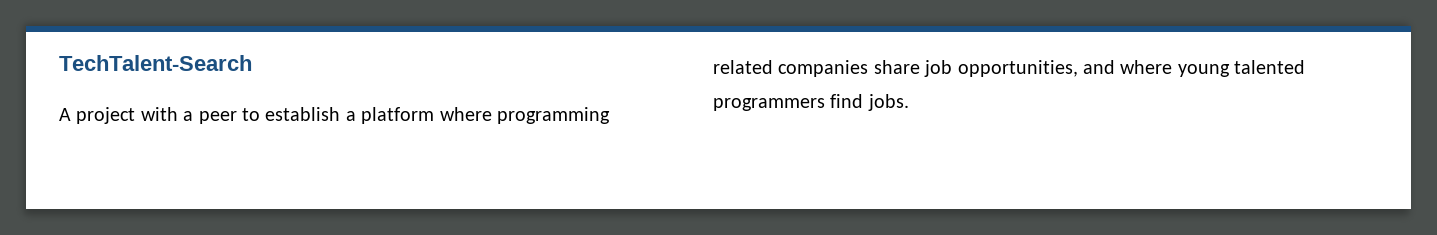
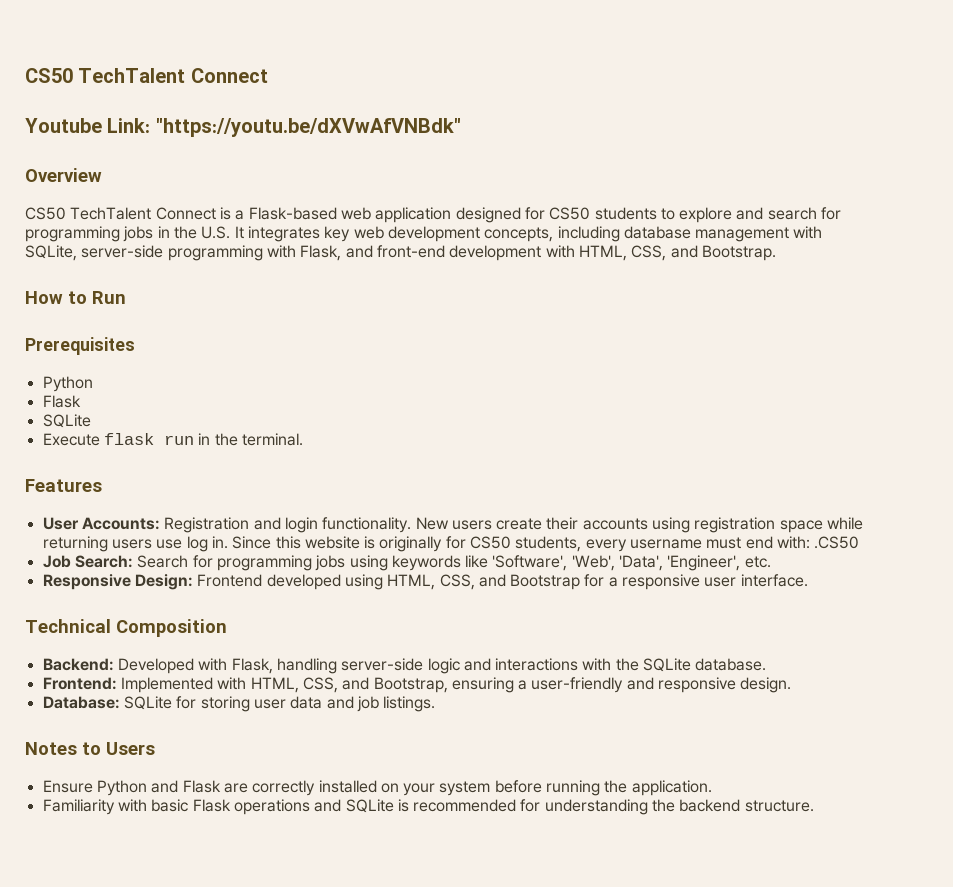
[59,55,252,71] [59,107,610,124] [713,60,1306,77] [713,94,909,111] TechTalent-Search // A project with a peer to establish a platform where programming related companies share job opportunities, and where young talented programmers find jobs. -> [25,68,268,83] [25,118,461,137] [25,168,102,182] [25,207,842,223] [25,226,823,242] [25,245,776,261] [25,291,126,304] [25,337,135,355] [42,376,93,392] [42,395,81,408] [42,414,91,428] [42,433,303,446] [25,479,102,492] [42,517,864,533] [42,536,860,552] [42,555,771,571] [42,574,808,590] [25,619,227,637] [42,658,767,674] [42,677,792,693] [42,696,436,712] [25,742,155,755] [42,780,712,796] [42,799,814,815] CS50 TechTalent Connect // Youtube Link: "https://youtu.be/dXVwAfVNBdk" // Overview // CS50 TechTalent Connect is a Flask-based web application designed for CS50 students to explore and search for programming jobs in the U.S. It integrates key web development concepts, including database management with SQLite, server-side programming with Flask, and front-end development with HTML, CSS, and Bootstrap. // How to Run // Prerequisites // Python // Flask // SQLite // Execute flask run in the terminal. // Features // User Accounts: Registration and login functionality. New users create their accounts using registration space while returning users use log in. Since this website is originally for CS50 students, every username must end with: .CS50 // Job Search: Search for programming jobs using keywords like 'Software', 'Web', 'Data', 'Engineer', etc. // Responsive Design: Frontend developed using HTML, CSS, and Bootstrap for a responsive user interface. // Technical Composition // Backend: Developed with Flask, handling server-side logic and interactions with the SQLite database. // Frontend: Implemented with HTML, CSS, and Bootstrap, ensuring a user-friendly and responsive design. // Database: SQLite for storing user data and job listings. // Notes to Users // Ensure Python and Flask are correctly installed on your system before running the application. // Familiarity with basic Flask operations and SQLite is recommended for understanding the backend structure.

